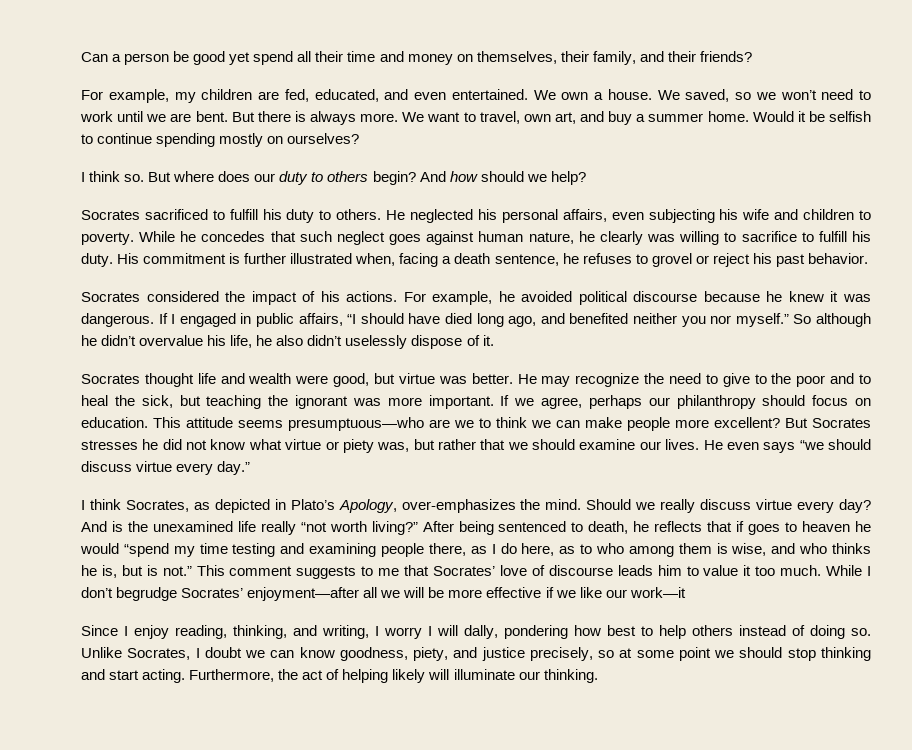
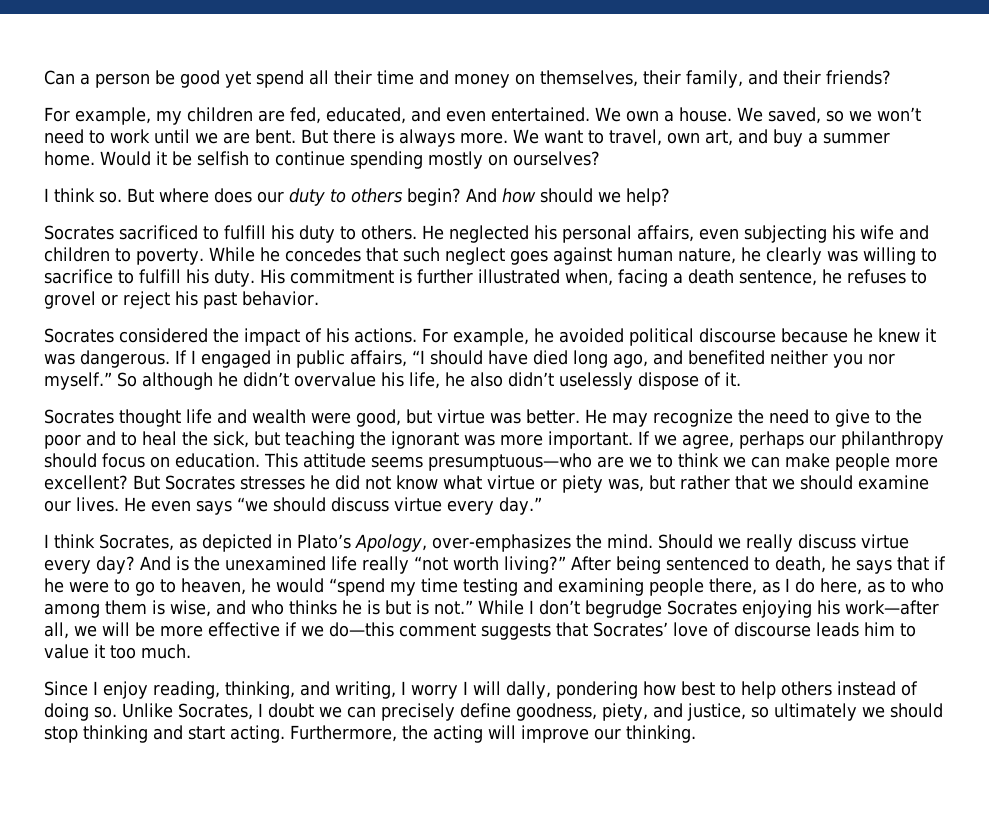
[654,521,703,532] reflects -> [855,559,892,574] says
[748,521,851,535] goes to heaven -> [44,578,246,596] he were to go to heaven,
[101,565,117,578] is, -> [367,600,380,615] is
[196,565,400,579] This comment suggests to me -> [478,600,939,618] [44,622,551,640] While I don’t begrudge Socrates enjoying his work—after all, we will be more effective if we do—this comment suggests
[826,565,872,576] [81,587,686,601] While I don’t begrudge Socrates’ enjoyment—after all we will be more effective if we like our work—it -> (191, 651) none
[299,647,335,658] know -> [381,703,511,721] precisely define
[481,647,711,661] justice precisely, so at some point -> [687,703,857,721] justice, so ultimately
[302,669,515,683] act of helping likely will illuminate -> [432,725,589,743] acting will improve

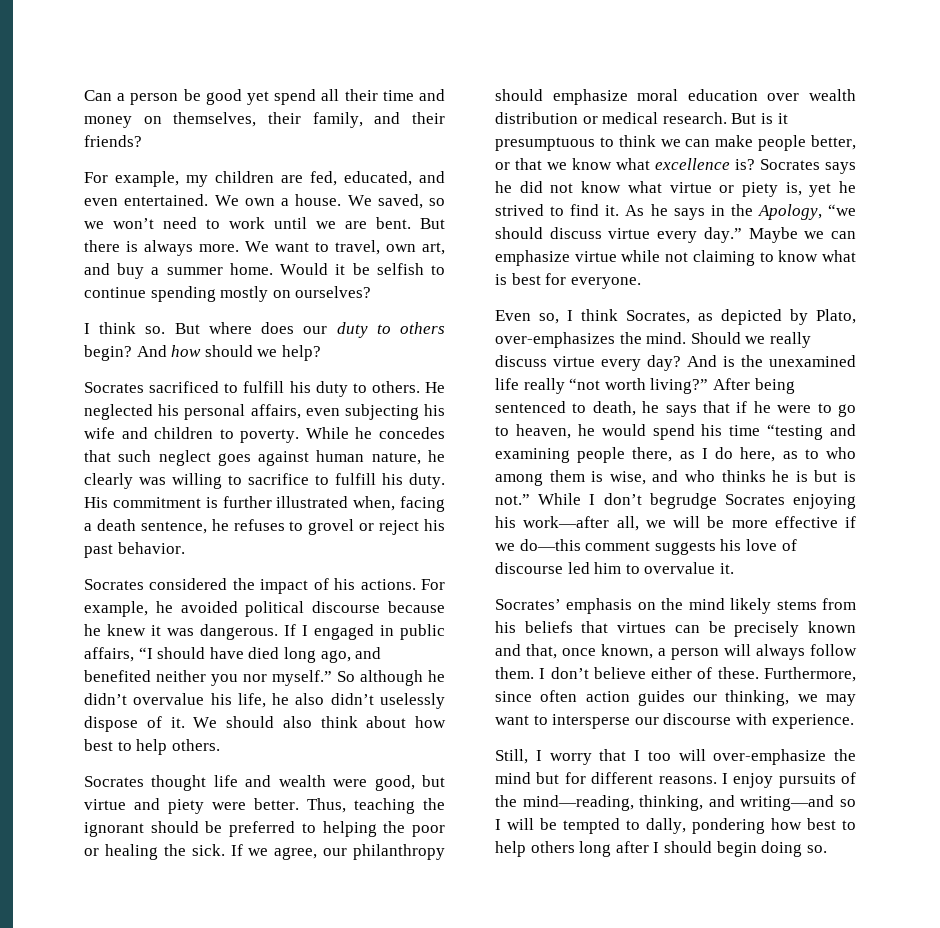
(741, 379) none -> [193,716,446,728] [84,739,220,755] We should also think about how best to help others.
[490,409,922,427] [44,431,633,449] was better. He may recognize the need to give to the poor and to heal the sick, but teaching the ignorant was more important. -> [134,798,445,814] [84,821,446,837] [84,844,225,860] and piety were better. Thus, teaching the ignorant should be preferred to helping the poor or healing the sick.
[739,431,804,449] perhaps -> (318, 853) none
[102,453,652,471] focus on education. This attitude seems presumptuous—who are we -> [552,89,856,105] [495,112,788,124] [495,137,595,151] emphasize moral education over wealth distribution or medical research. But is it presumptuous
[895,456,938,468] [44,475,305,490] more excellent? But Socrates stresses -> [811,135,856,150] [495,158,856,174] better, or that we know what excellence is? Socrates says
[608,475,929,492] [44,497,232,515] was, but rather that we should examine our lives. He even says -> [785,181,856,197] [495,204,822,220] is, yet he strived to find it. As he says in the Apology,
(542, 506) // -> [748,227,856,243] [495,250,856,266] [495,273,641,289] [495,310,559,324] Maybe we can emphasize virtue while not claiming to know what is best for everyone. // Even so,
[277,534,427,552] in Plato’s Apology, -> [790,309,856,325] by Plato,
[329,578,518,596] “spend my time testing -> [652,424,824,440] spend his time “testing
[556,622,668,637] that Socrates’ -> [720,539,742,551] his
[816,622,859,637] leads -> [567,562,590,574] led
[44,644,191,659] [44,681,501,699] value it too much. // Since I enjoy reading, thinking, and writing, I worry I will -> [644,562,734,574] [495,598,856,614] [495,621,856,637] [495,644,857,660] [495,667,856,682] [495,690,856,706] [495,713,854,729] [495,749,856,765] [495,772,856,788] [495,795,856,811] [495,818,640,834] overvalue it. // Socrates’ emphasis on the mind likely stems from his beliefs that virtues can be precisely known and that, once known, a person will always follow them. I don’t believe either of these. Furthermore, since often action guides our thinking, we may want to intersperse our discourse with experience. // Still, I worry that I too will over-emphasize the mind but for different reasons. I enjoy pursuits of the mind—reading, thinking, and writing—and so I will be tempted to
[837,681,918,696] [44,703,943,721] [44,725,696,743] instead of doing so. Unlike Socrates, I doubt we can precisely define goodness, piety, and justice, so ultimately we should stop thinking and start acting. Furthermore, the acting will improve our thinking. -> [579,841,827,857] long after I should begin doing so.

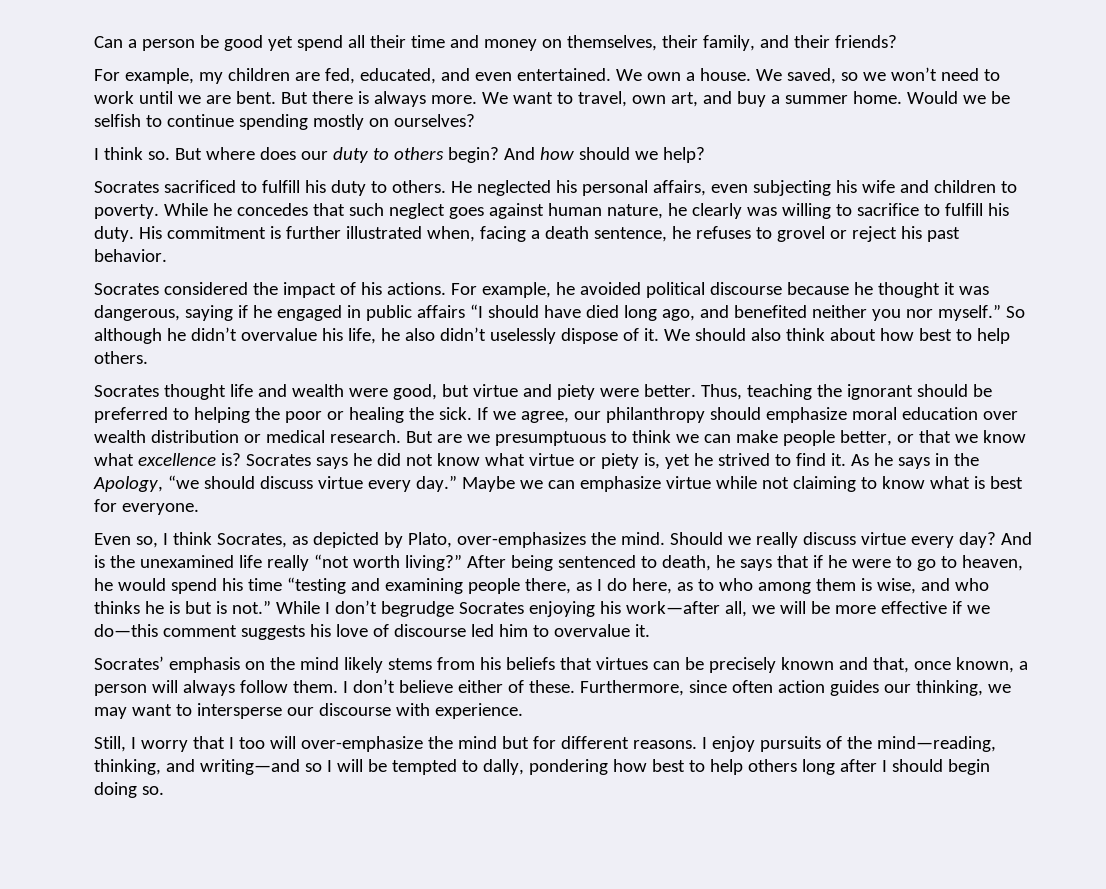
[335,264,346,275] it -> [962,95,986,104] we
[107,624,146,636] knew -> [877,282,940,298] thought
[200,624,308,640] dangerous. If I -> [94,305,272,321] dangerous, saying if he
[84,647,134,662] affairs, -> [416,305,465,318] affairs
[760,113,788,124] is it -> [436,434,490,443] are we

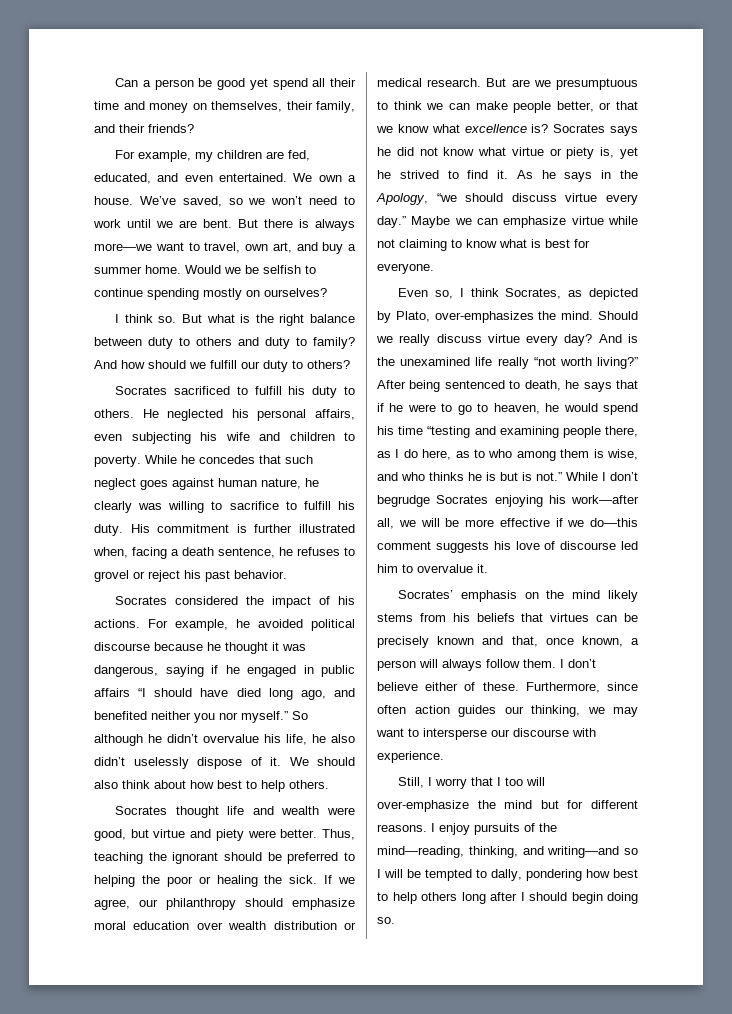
[755,69,782,81] We -> [139,196,176,205] We’ve
[430,92,508,104] more. We -> [94,243,152,251] more—we
[205,147,705,163] where does our duty to others begin? And how should we help? -> [206,314,355,326] [94,337,355,349] [94,360,350,372] what is the right balance between duty to others and duty to family? And how should we fulfill our duty to others?

